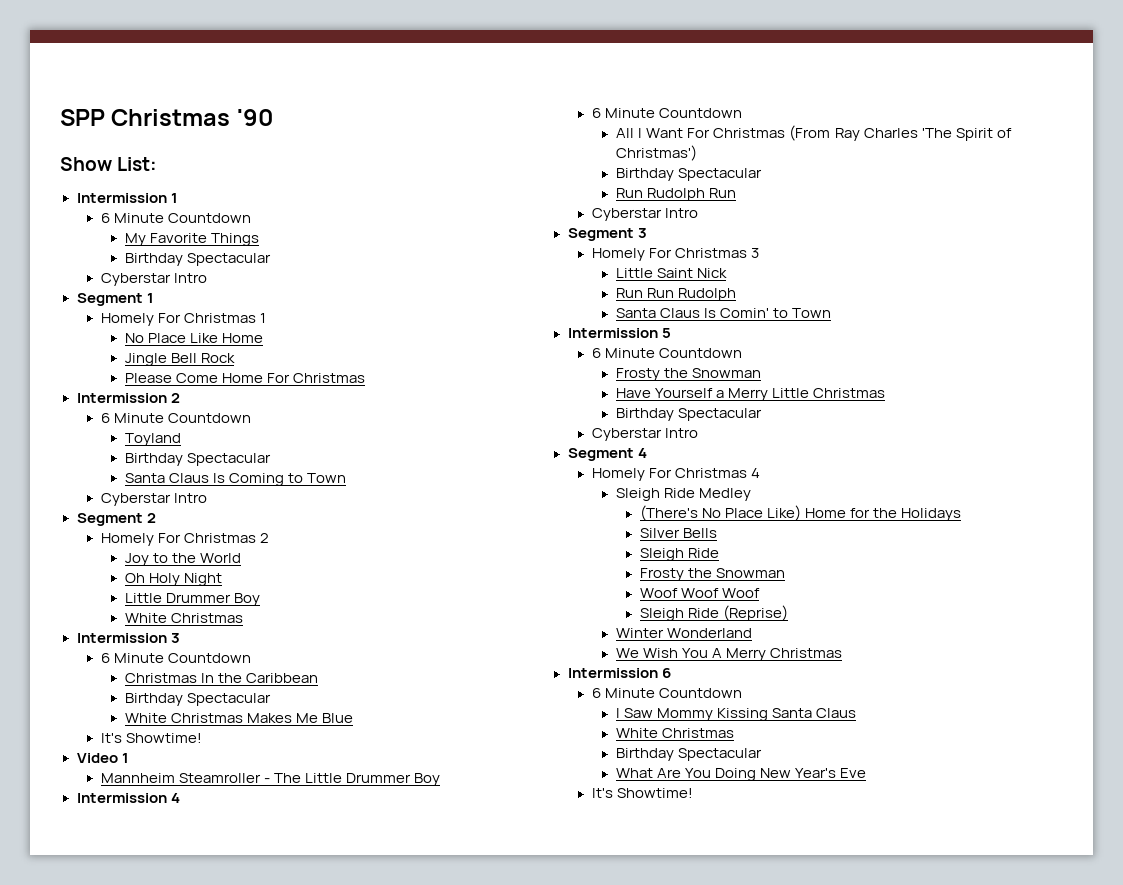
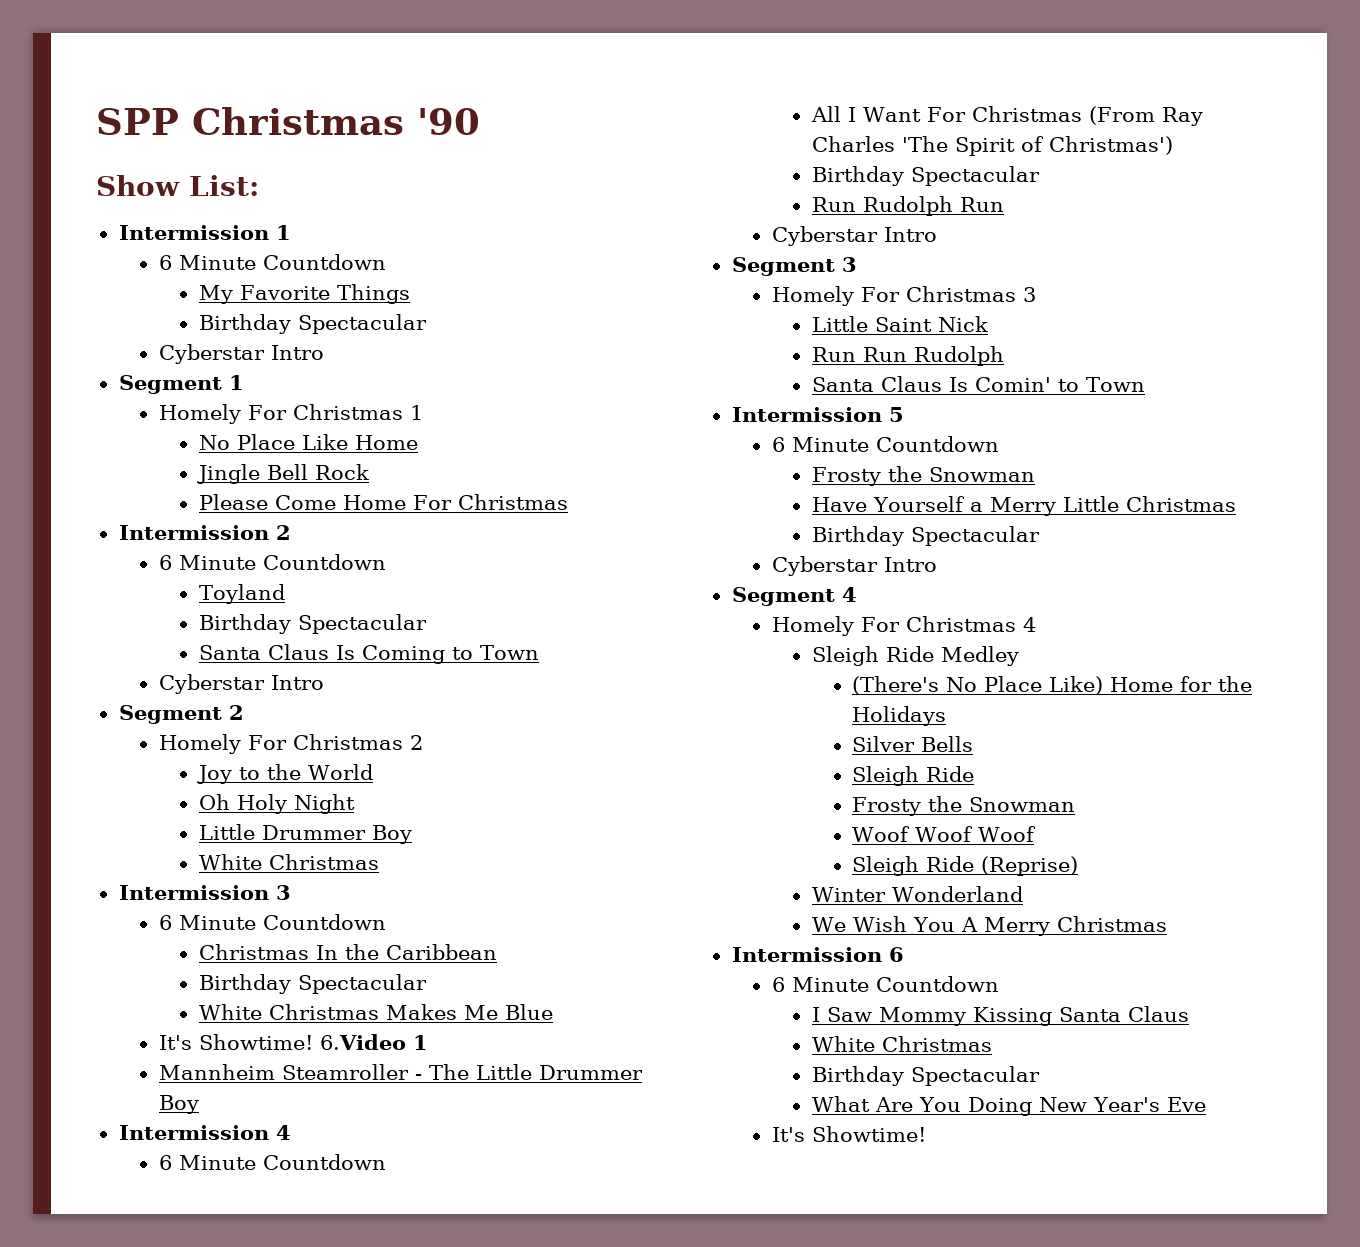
[76,753,118,763] // Video -> [319,1034,406,1050] 6.Video

